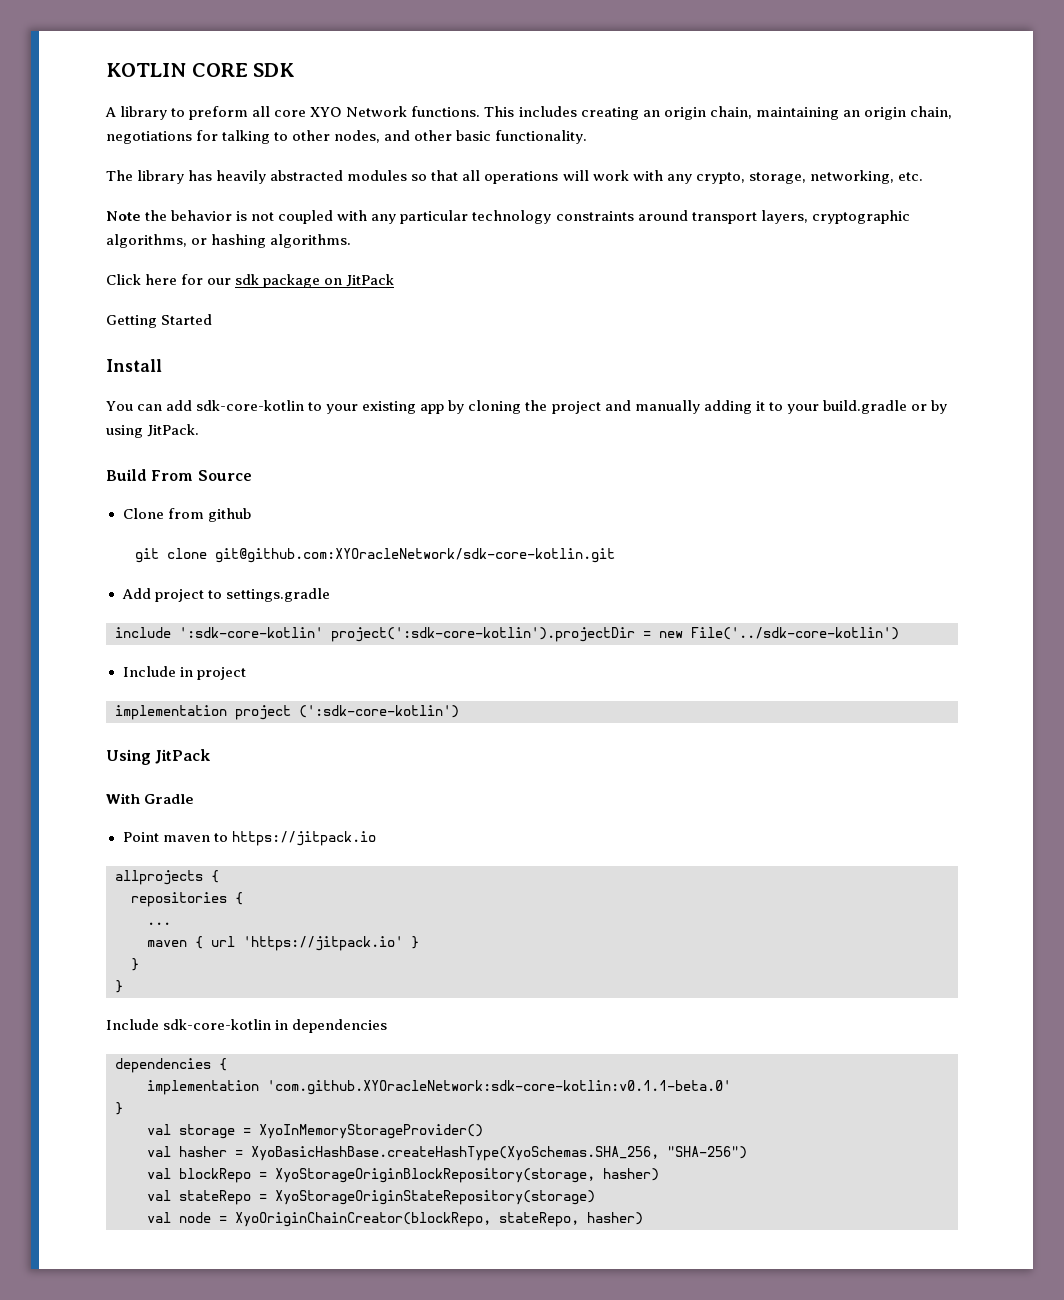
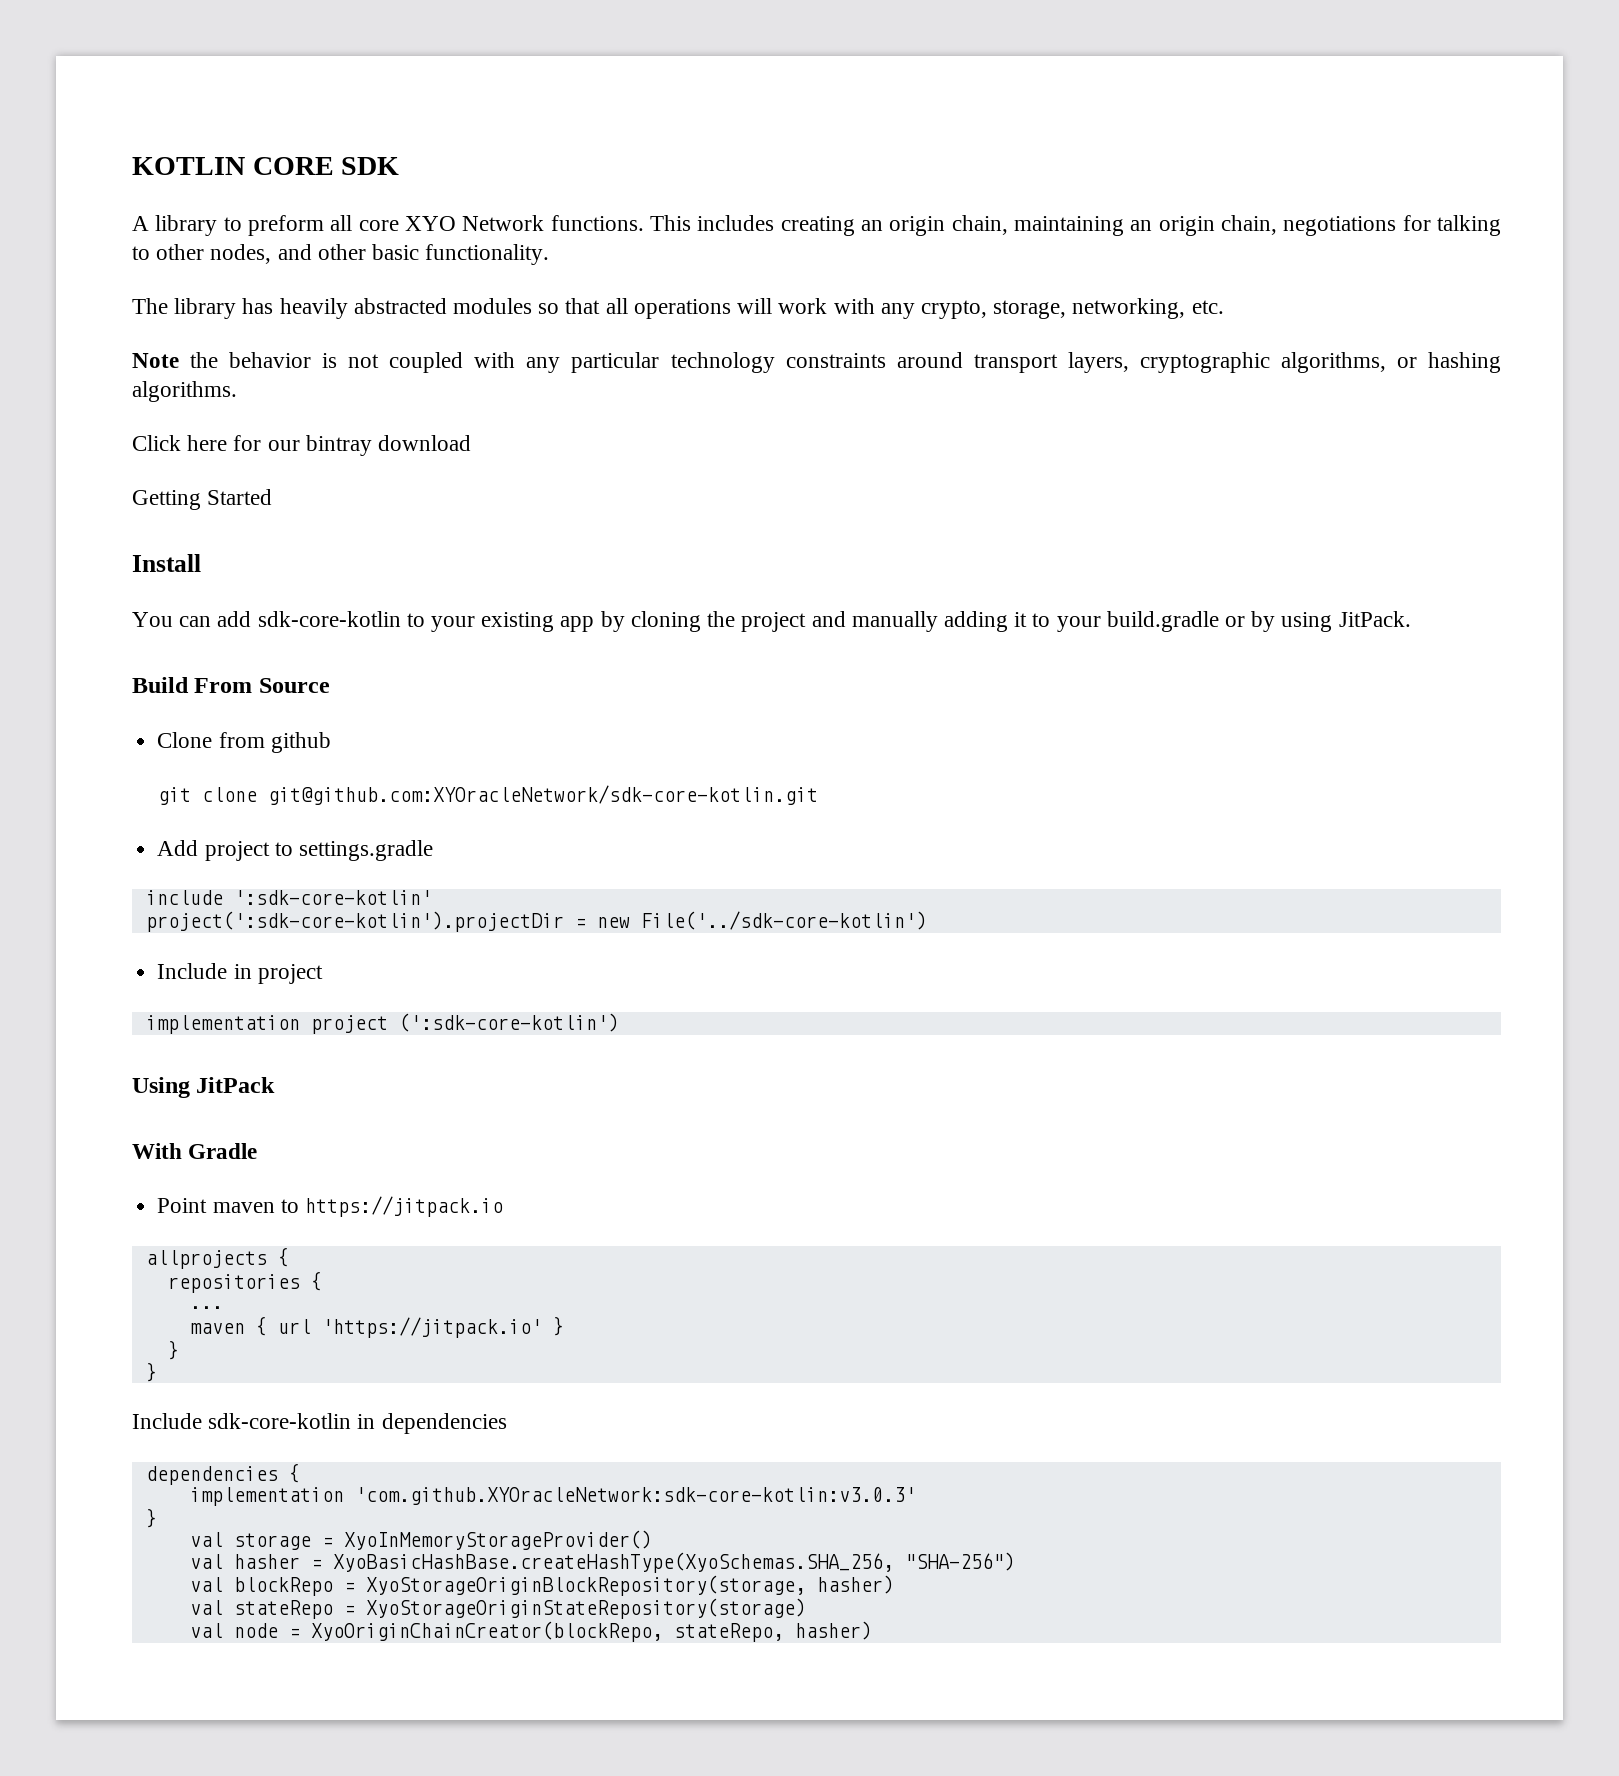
[235,274,395,288] sdk package on JitPack -> [305,435,472,456] bintray download
(323, 632) none -> (432, 897) //
[267,1080,731,1095] 'com.github.XYOracleNetwork:sdk-core-kotlin:v0.1.1-beta.0' -> [354,1487,916,1505] 'com.github.XYOracleNetwork:sdk-core-kotlin:v3.0.3'

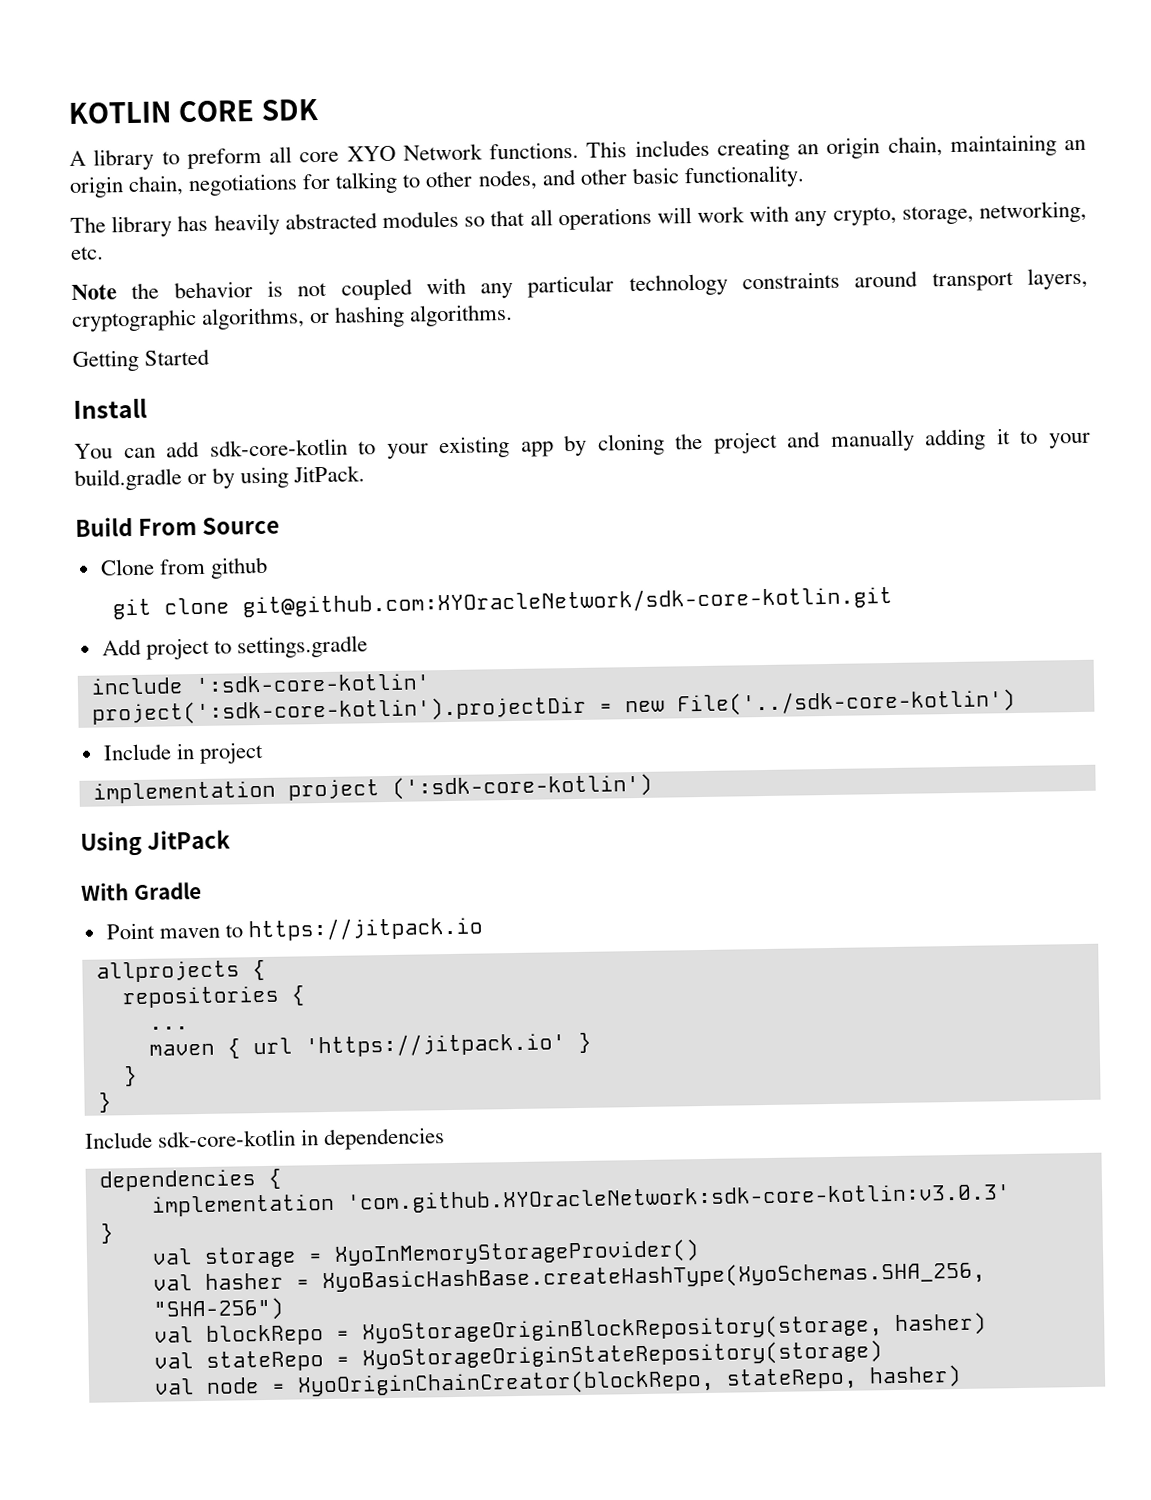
[132,435,472,456] // Click here for our bintray download -> (514, 315) none

